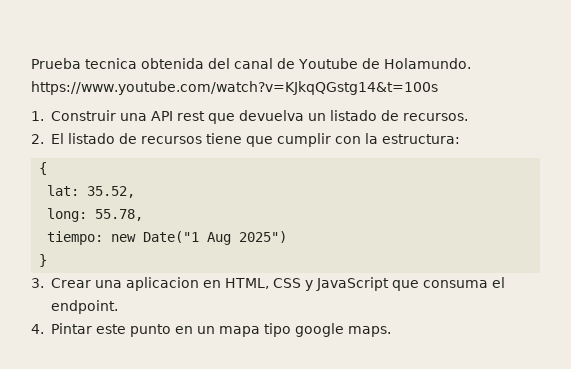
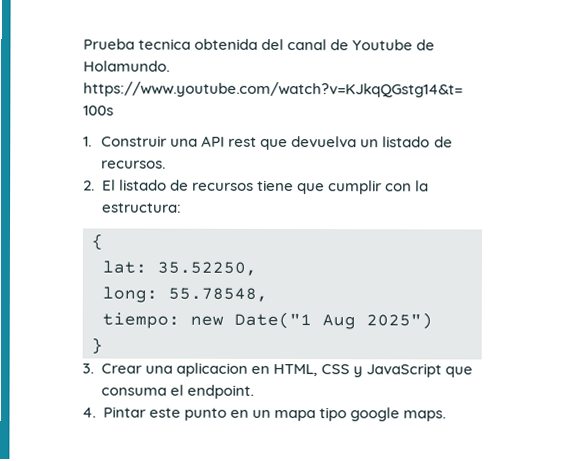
[87,186,136,198] 35.52, -> [157,261,257,276] 35.52250,
[95,209,144,221] 55.78, -> [168,287,268,302] 55.78548,

